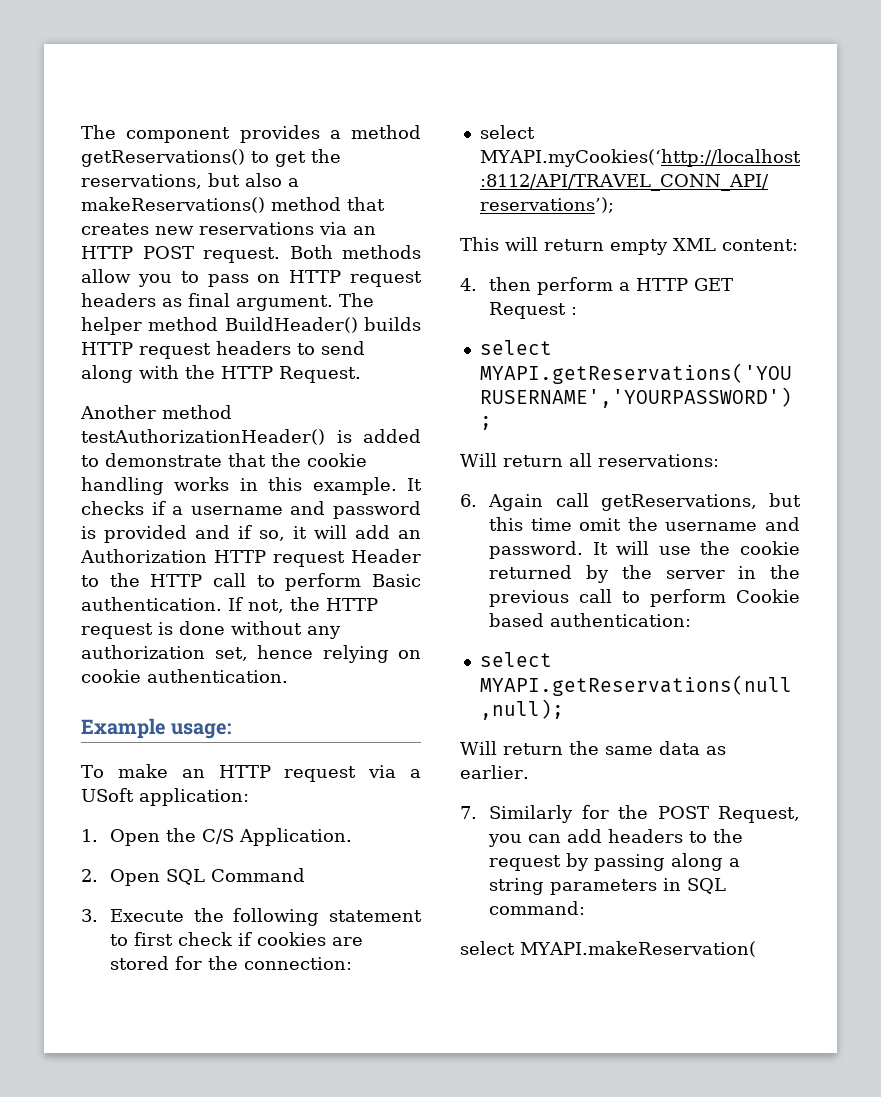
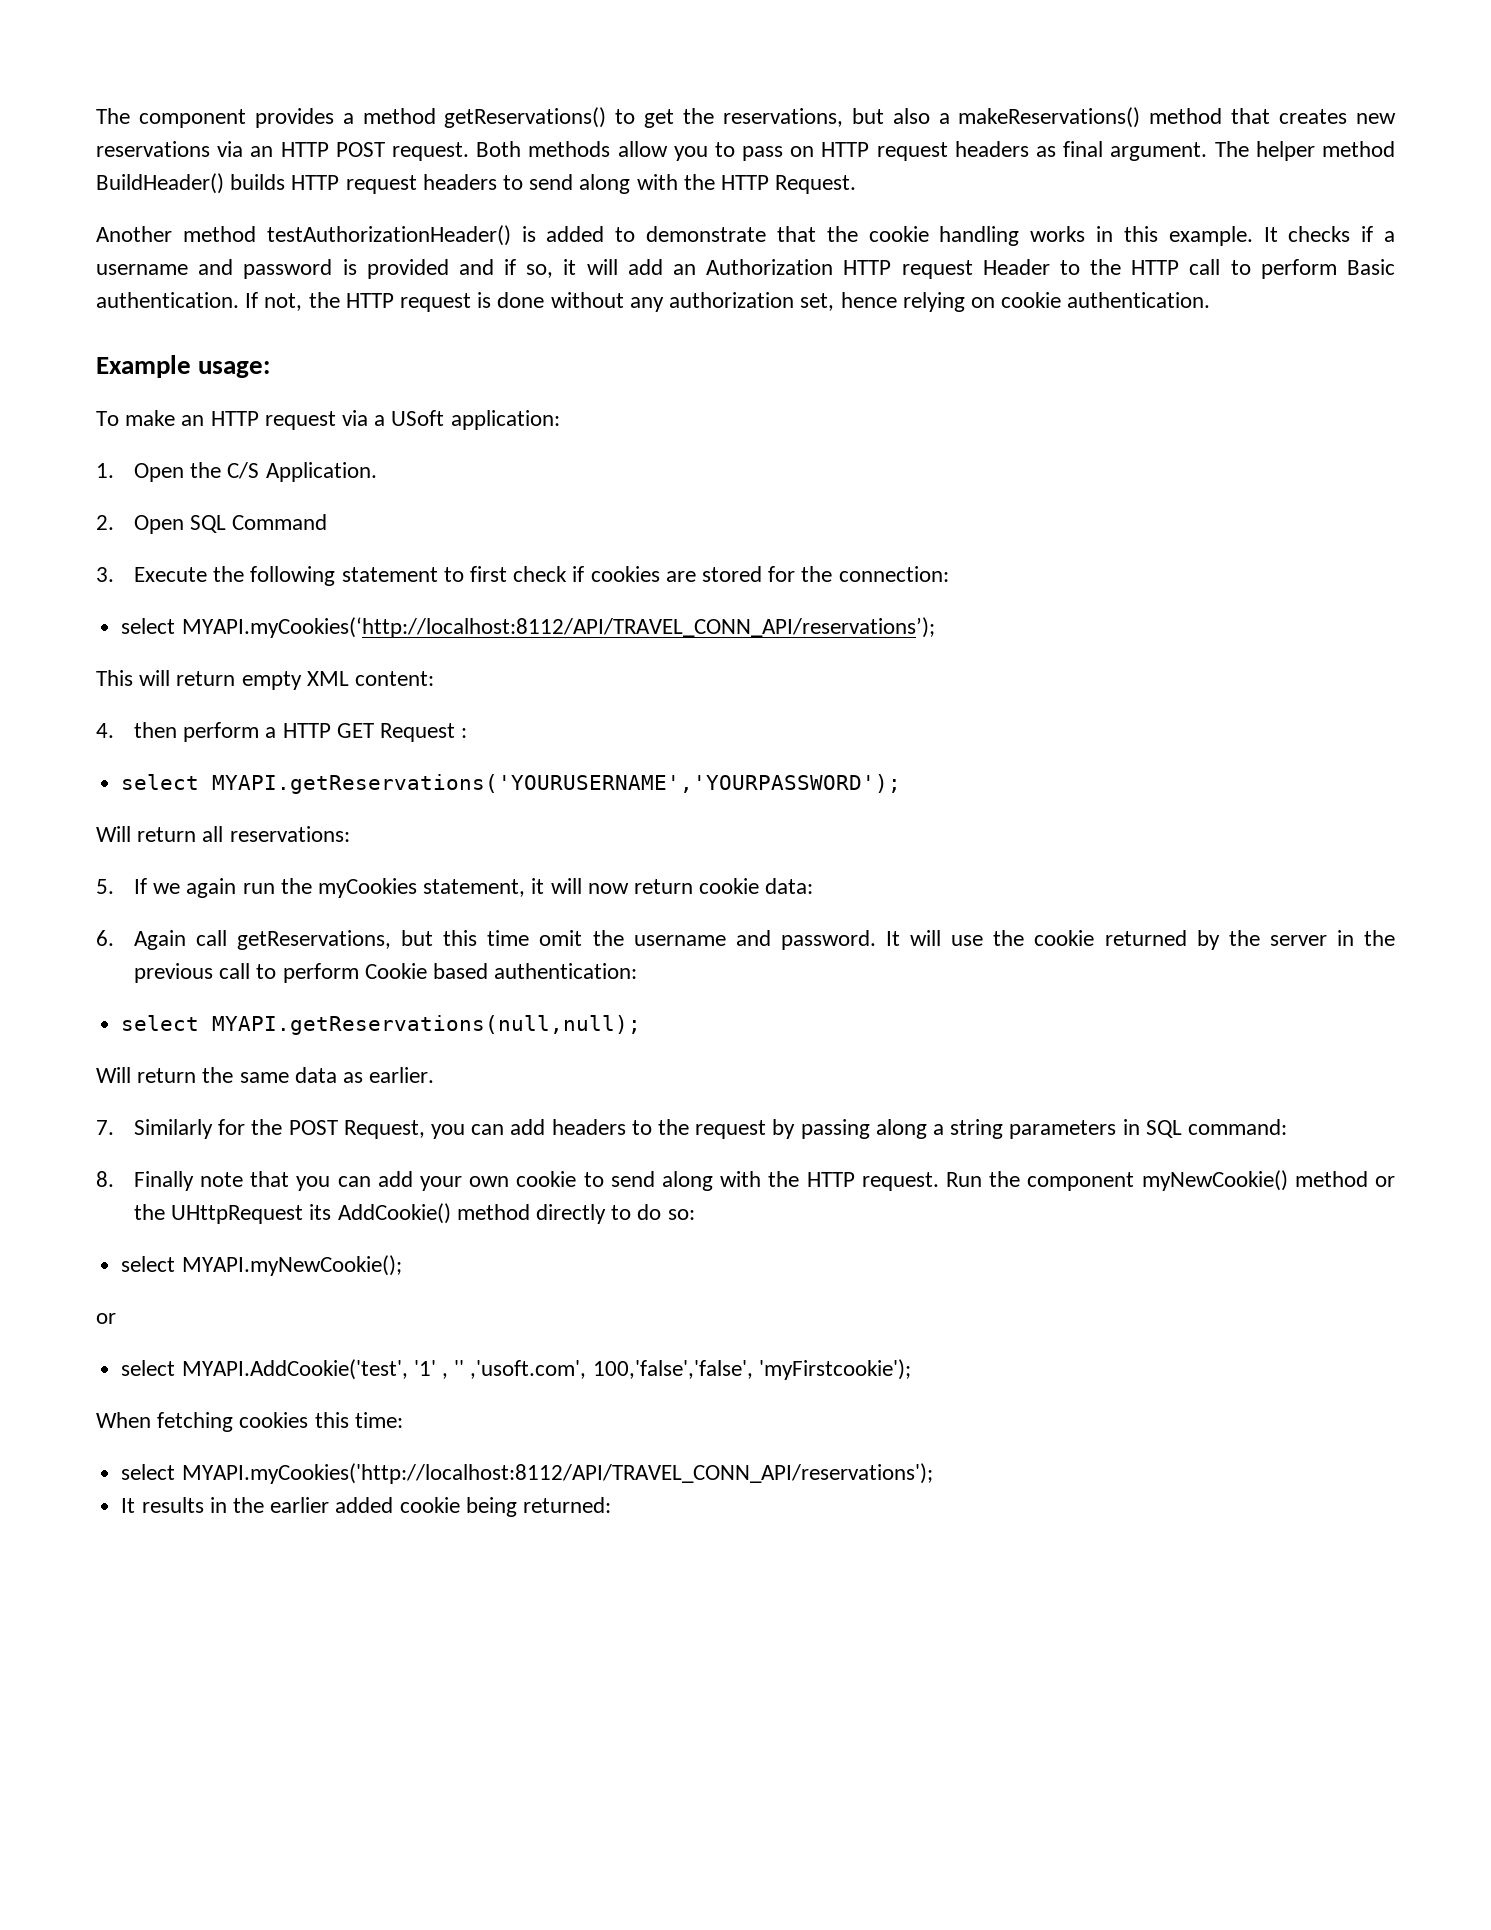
(719, 460) none -> [96,878,814,898] // 5. If we again run the myCookies statement, it will now return cookie data:
[460,941,756,957] select MYAPI.makeReservation( -> [96,1170,1395,1191] [133,1203,695,1224] [121,1255,402,1276] [96,1313,116,1324] [121,1359,911,1380] [96,1412,403,1432] [121,1463,933,1484] [121,1497,611,1517] 8. Finally note that you can add your own cookie to send along with the HTTP request. Run the component myNewCookie() method or the UHttpRequest its AddCookie() method directly to do so: // select MYAPI.myNewCookie(); // or // select MYAPI.AddCookie('test', '1' , '' ,'usoft.com', 100,'false','false', 'myFirstcookie'); // When fetching cookies this time: // select MYAPI.myCookies('http://localhost:8112/API/TRAVEL_CONN_API/reservations'); // It results in the earlier added cookie being returned:

